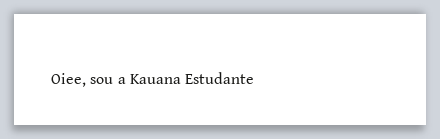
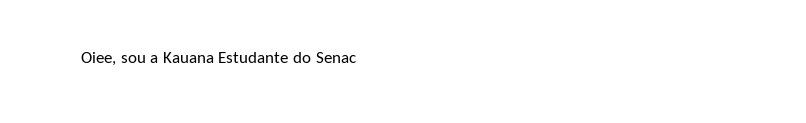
(255, 78) none -> [292,52,356,63] do Senac

